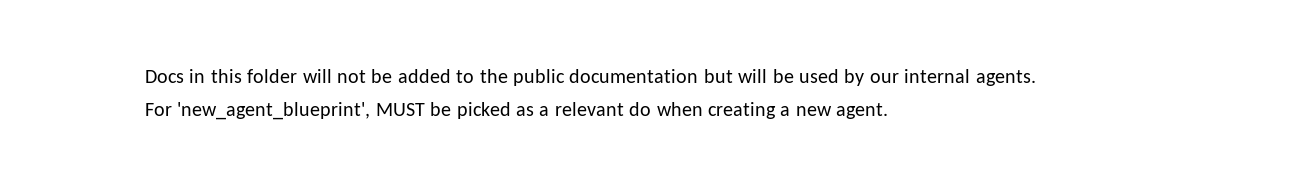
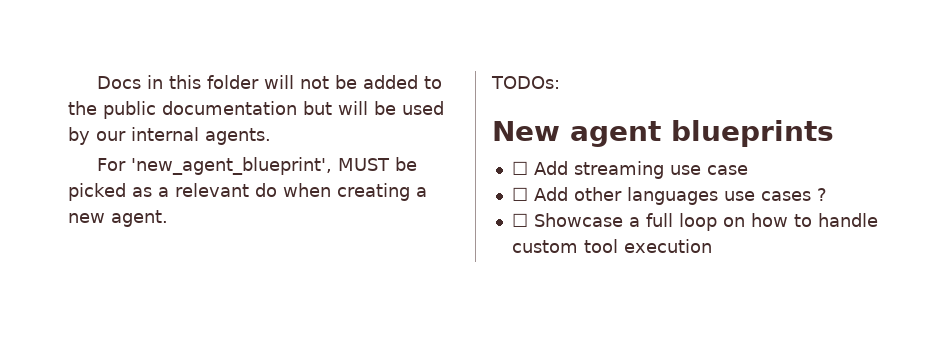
(889, 111) none -> [491,76,560,89] [492,120,834,147] [511,161,748,179] [511,187,827,205] [511,213,878,231] [511,239,712,253] // TODOs: // New agent blueprints // ☐ Add streaming use case // ☐ Add other languages use cases ? // ☐ Showcase a full loop on how to handle custom tool execution

